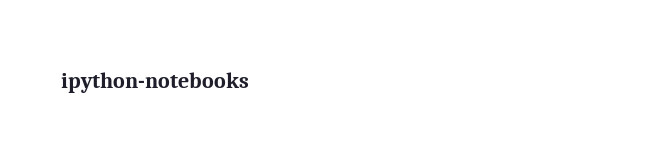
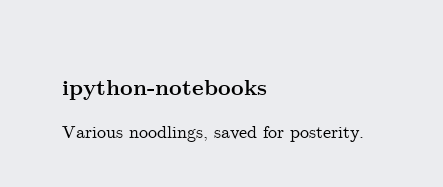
(249, 82) none -> [62,126,364,142] // Various noodlings, saved for posterity.

